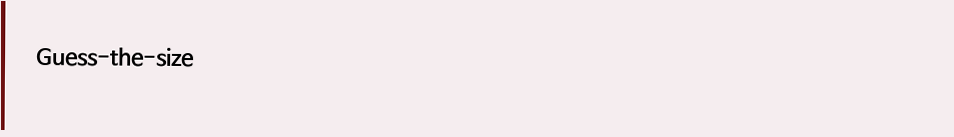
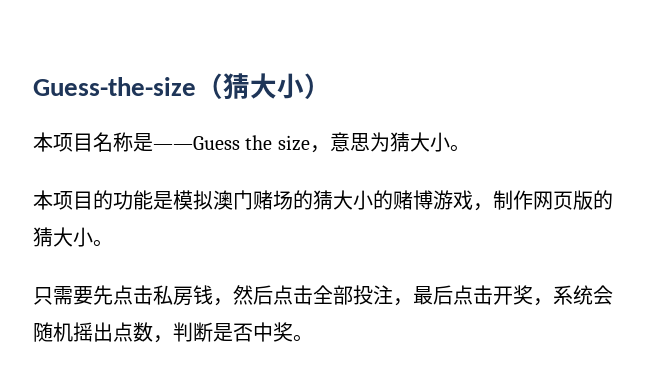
(195, 57) none -> [196,73,331,100] [33,132,470,153] [33,190,613,211] [33,227,113,247] [33,285,613,306] [33,322,313,343] （猜大小） // 本项目名称是——Guess the size，意思为猜大小。 // 本项目的功能是模拟澳门赌场的猜大小的赌博游戏，制作网页版的猜大小。 // 只需要先点击私房钱，然后点击全部投注，最后点击开奖，系统会随机摇出点数，判断是否中奖。

